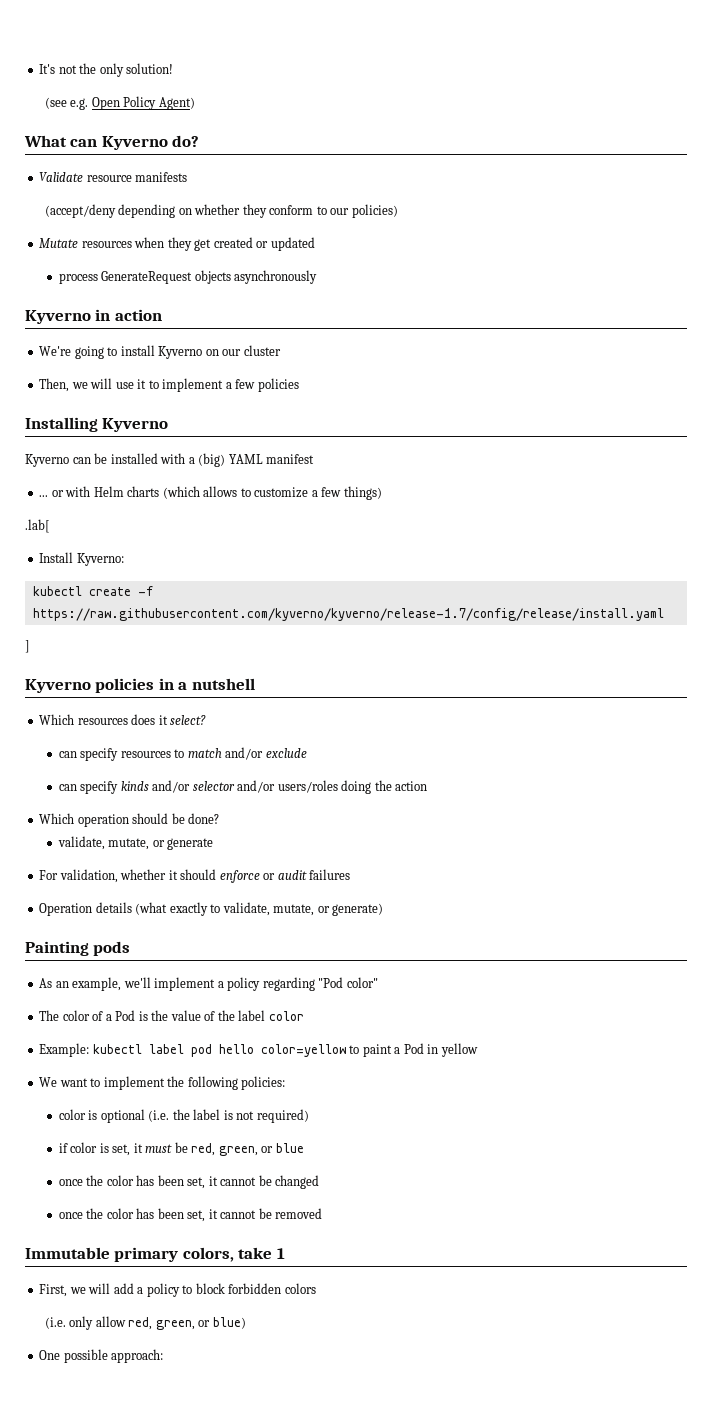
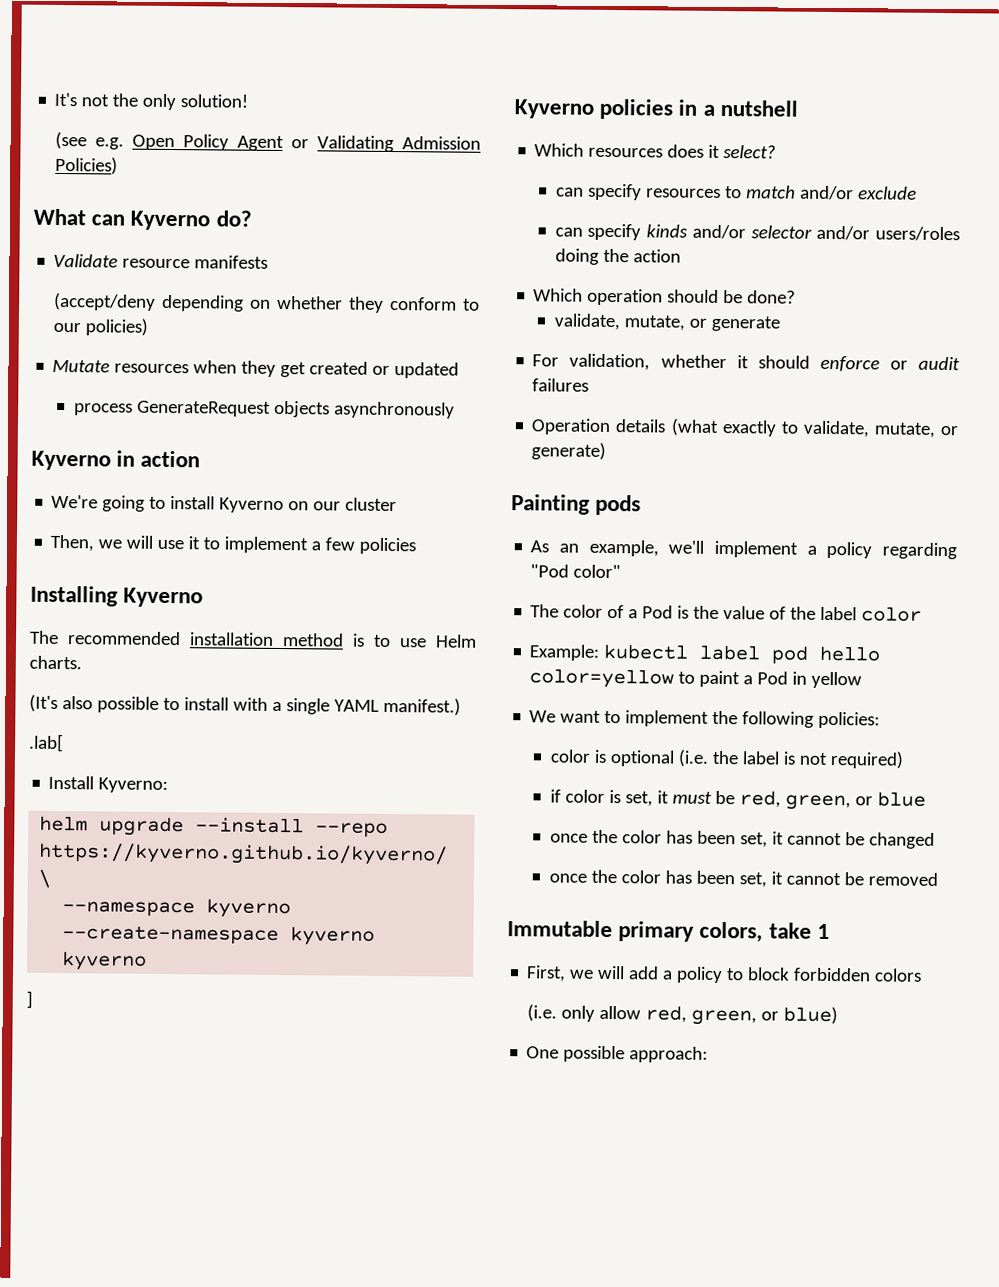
[158,97,195,110] Agent) -> [237,135,481,153] [55,156,119,175] Agent or Validating Admission Policies)
[25,453,315,467] [39,486,382,500] [25,519,50,533] [39,552,124,566] [32,586,153,596] [32,608,664,621] Kyverno can be installed with a (big) YAML manifest // ... or with Helm charts (which allows to customize a few things) // .lab[ // Install Kyverno: // kubectl create -f https://raw.githubusercontent.com/kyverno/kyverno/release-1.7/config/release/install.yaml -> [29,630,477,648] [29,655,82,670] [29,694,461,716] [28,733,64,753] [48,775,169,794] [39,815,389,837] [38,842,449,866] [38,869,52,888] [62,898,292,919] [62,925,376,946] [62,951,148,971] The recommended installation method is to use Helm charts. // (It's also possible to install with a single YAML manifest.) // .lab[ // Install Kyverno: // helm upgrade --install --repo https://kyverno.github.io/kyverno/ \ // --namespace kyverno --create-namespace kyverno kyverno

